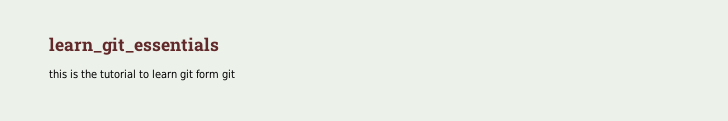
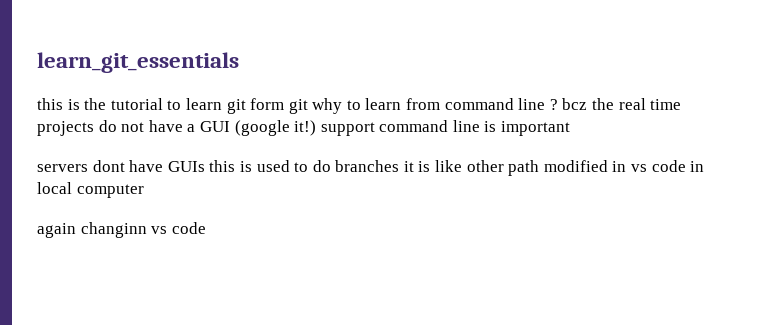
(235, 75) none -> [312,98,682,114] [37,120,571,136] [37,160,705,176] [37,182,144,198] [37,222,206,238] why to learn from command line ? bcz the real time projects do not have a GUI (google it!) support command line is important // servers dont have GUIs this is used to do branches it is like other path modified in vs code in local computer // again changinn vs code

